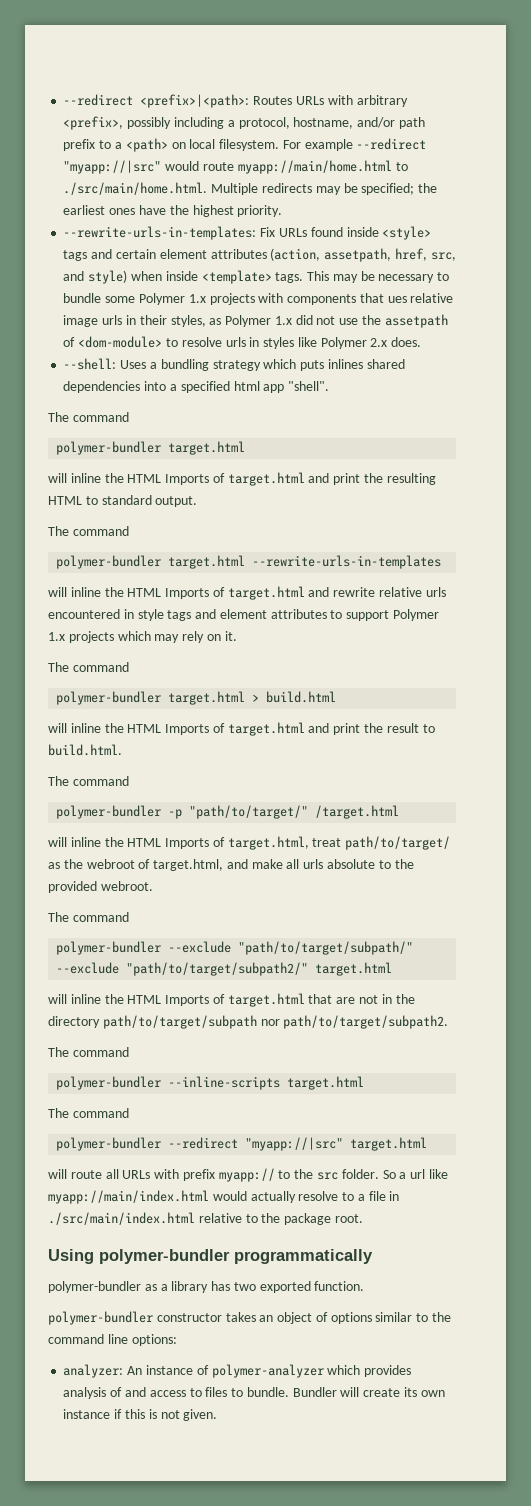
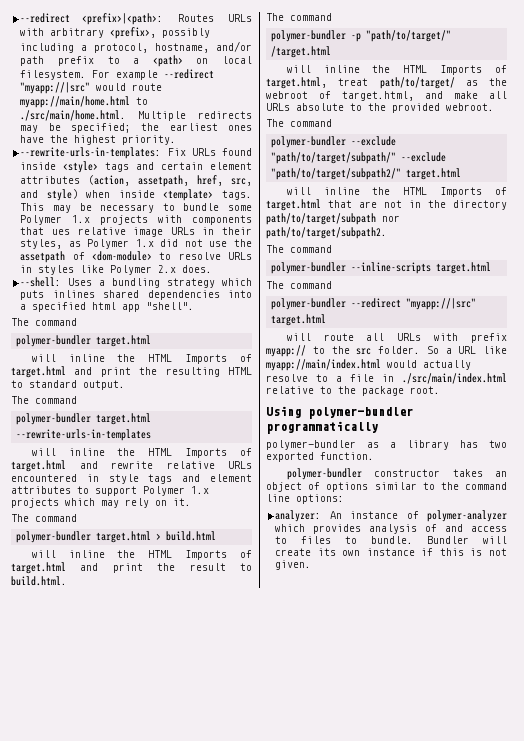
[102,315,123,325] urls -> [170,227,195,235] URLs
[225,337,246,347] urls -> [228,252,253,260] URLs
[425,587,446,597] urls -> [228,461,252,469] URLs
[303,859,324,869] urls -> [266,103,290,111] URLs
[410,1169,426,1179] url -> [458,346,477,354] URL

